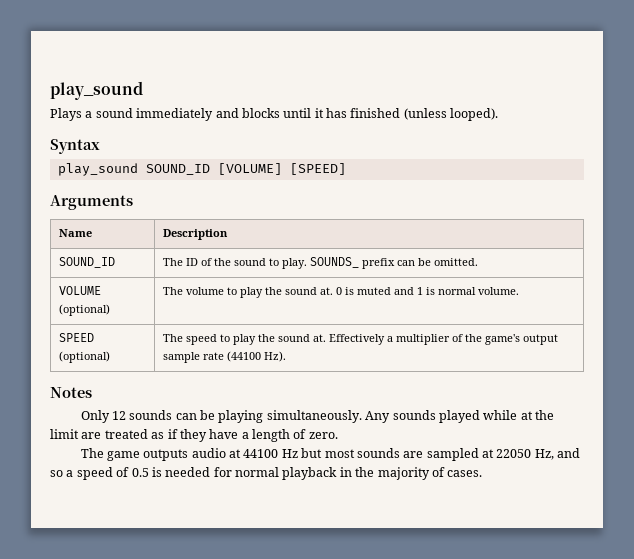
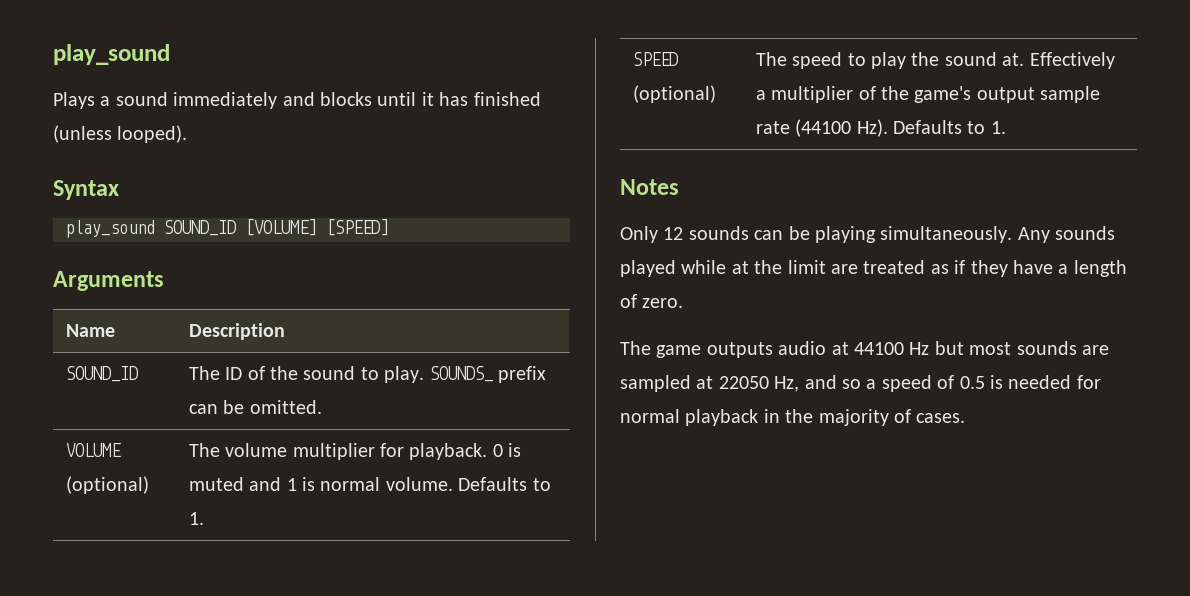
[226,287,333,298] to play the sound at. -> [292,443,488,460] multiplier for playback.
(519, 291) none -> [458,477,551,491] [188,512,204,525] Defaults to 1.
(286, 356) none -> [893,120,1006,134] Defaults to 1.

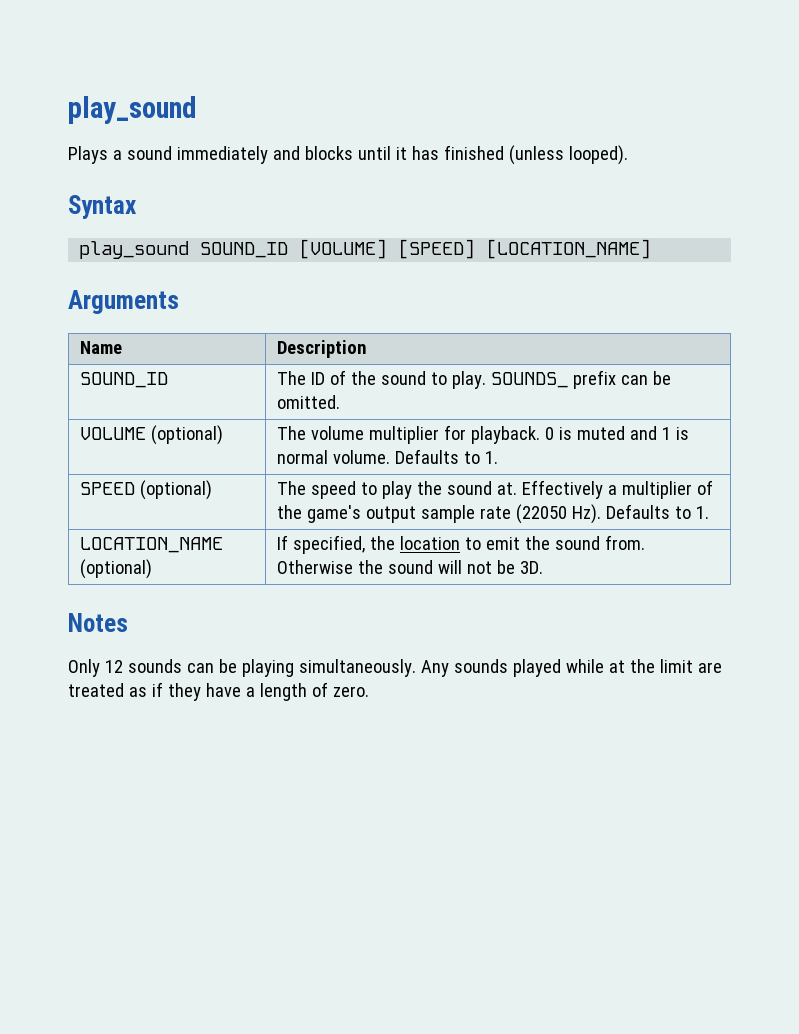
(389, 227) none -> [486,239,652,259] [LOCATION_NAME]
[795,119,852,137] (44100 -> [515,504,567,524] (22050
(1006, 127) none -> [79,537,223,553] [79,559,152,579] [276,535,645,554] [276,560,543,574] // LOCATION_NAME (optional) | If specified, the location to emit the sound from. Otherwise the sound will not be 3D.
[620,341,1109,358] [620,375,1101,392] [620,409,966,426] // The game outputs audio at 44100 Hz but most sounds are sampled at 22050 Hz, and so a speed of 0.5 is needed for normal playback in the majority of cases. -> (369, 691) none

